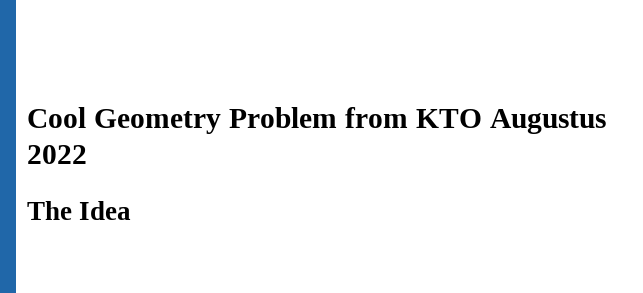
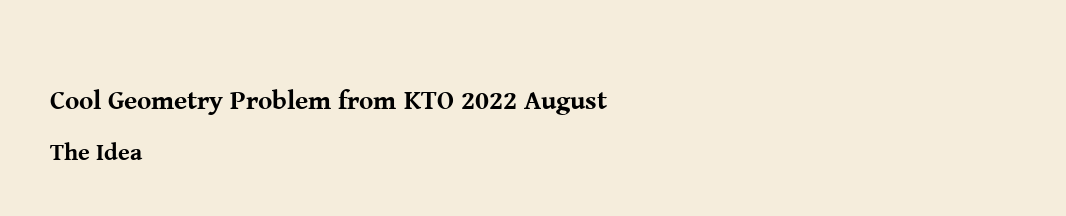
[489,109,606,134] Augustus -> (454, 100) none
(87, 154) none -> [523,92,607,115] August

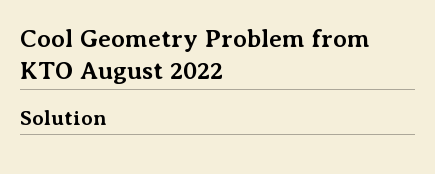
(454, 100) none -> [79,62,163,84] August
[523,92,607,115] [50,142,144,160] August // The Idea -> [20,110,107,125] // Solution

